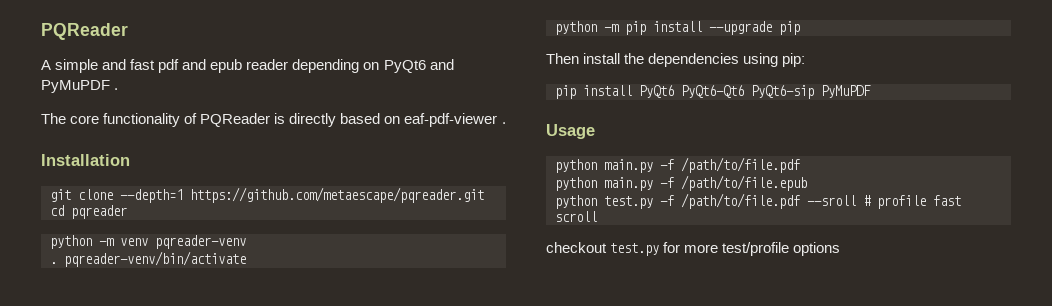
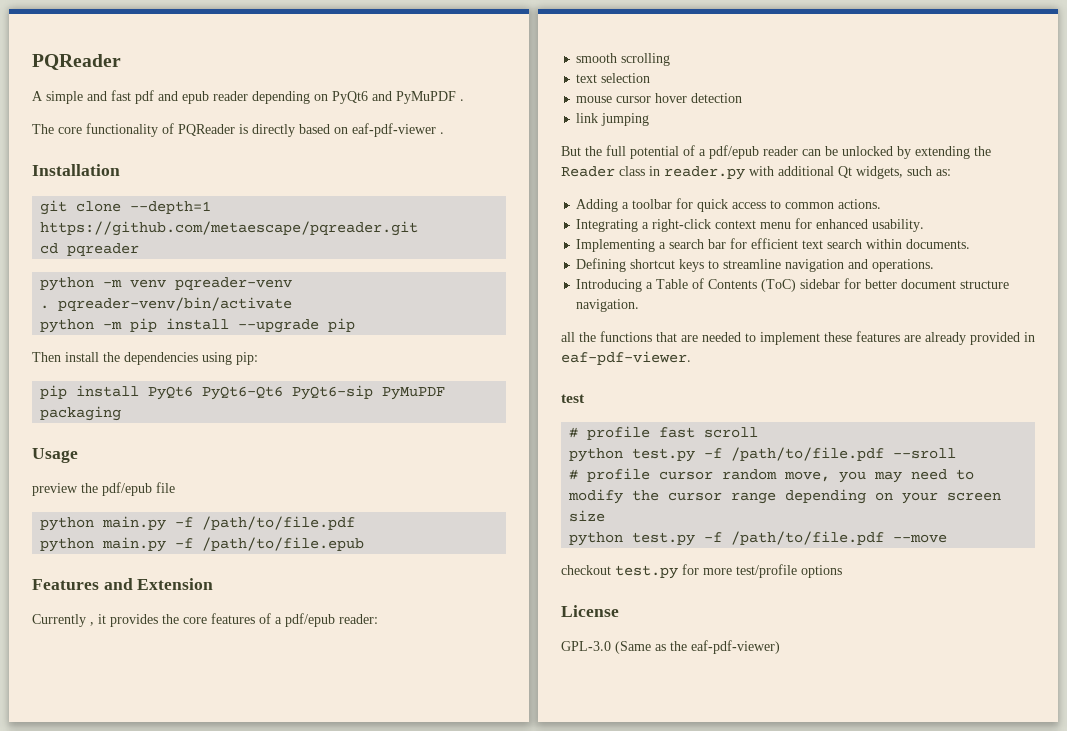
(871, 91) none -> [40,406,122,421] packaging
(595, 131) none -> [32,482,175,496] // preview the pdf/epub file
(807, 183) none -> [32,578,214,590] [32,613,378,627] [576,53,671,66] [576,73,651,83] [576,93,743,103] [576,113,650,126] [561,145,991,159] [561,166,951,180] [576,198,882,212] [576,218,925,232] [576,238,971,252] [576,258,935,272] [576,278,1010,292] [576,299,640,312] [561,331,1035,345] [561,351,691,365] [561,394,585,403] [569,426,759,440] // Features and Extension // Currently , it provides the core features of a pdf/epub reader: // smooth scrolling // text selection // mouse cursor hover detection // link jumping // But the full potential of a pdf/epub reader can be unlocked by extending the Reader class in reader.py with additional Qt widgets, such as: // Adding a toolbar for quick access to common actions. // Integrating a right-click context menu for enhanced usability. // Implementing a search bar for efficient text search within documents. // Defining shortcut keys to streamline navigation and operations. // Introducing a Table of Contents (ToC) sidebar for better document structure navigation. // all the functions that are needed to implement these features are already provided in eaf-pdf-viewer. // test // # profile fast scroll
[863,195,961,209] [555,211,597,222] # profile fast scroll -> [569,468,975,483] [568,489,1002,504] [569,510,606,522] [569,531,948,546] // # profile cursor random move, you may need to modify the cursor range depending on your screen size // python test.py -f /path/to/file.pdf --move
(841, 249) none -> [561,605,619,617] [561,640,780,654] // License // GPL-3.0 (Same as the eaf-pdf-viewer)

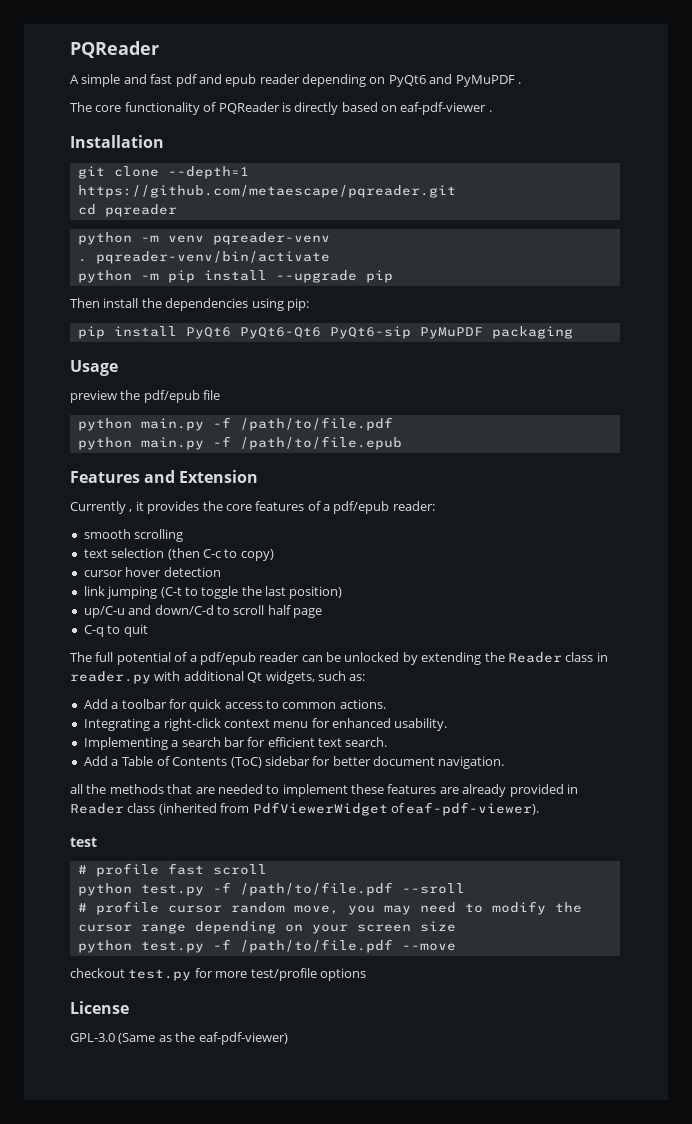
[576,96,613,103] // mouse -> [167,548,274,561] (then C-c to copy) //
[561,146,602,156] // But the -> [160,586,343,599] [83,605,322,618] [83,624,148,637] [70,652,92,662] (C-t to toggle the last position) // up/C-u and down/C-d to scroll half page // C-q to quit // The
[576,199,619,212] Adding -> [83,699,108,709] Add
[827,239,971,249] [576,258,935,272] [576,279,643,292] search within documents. // Defining shortcut keys to streamline navigation and operations. // Introducing -> [345,737,388,747] [83,756,108,766] search. // Add
[960,280,1010,289] structure -> (436, 761) none
[600,331,652,342] functions -> [109,784,164,794] methods
[561,351,691,365] eaf-pdf-viewer. -> [70,802,540,816] Reader class (inherited from PdfViewerWidget of eaf-pdf-viewer).

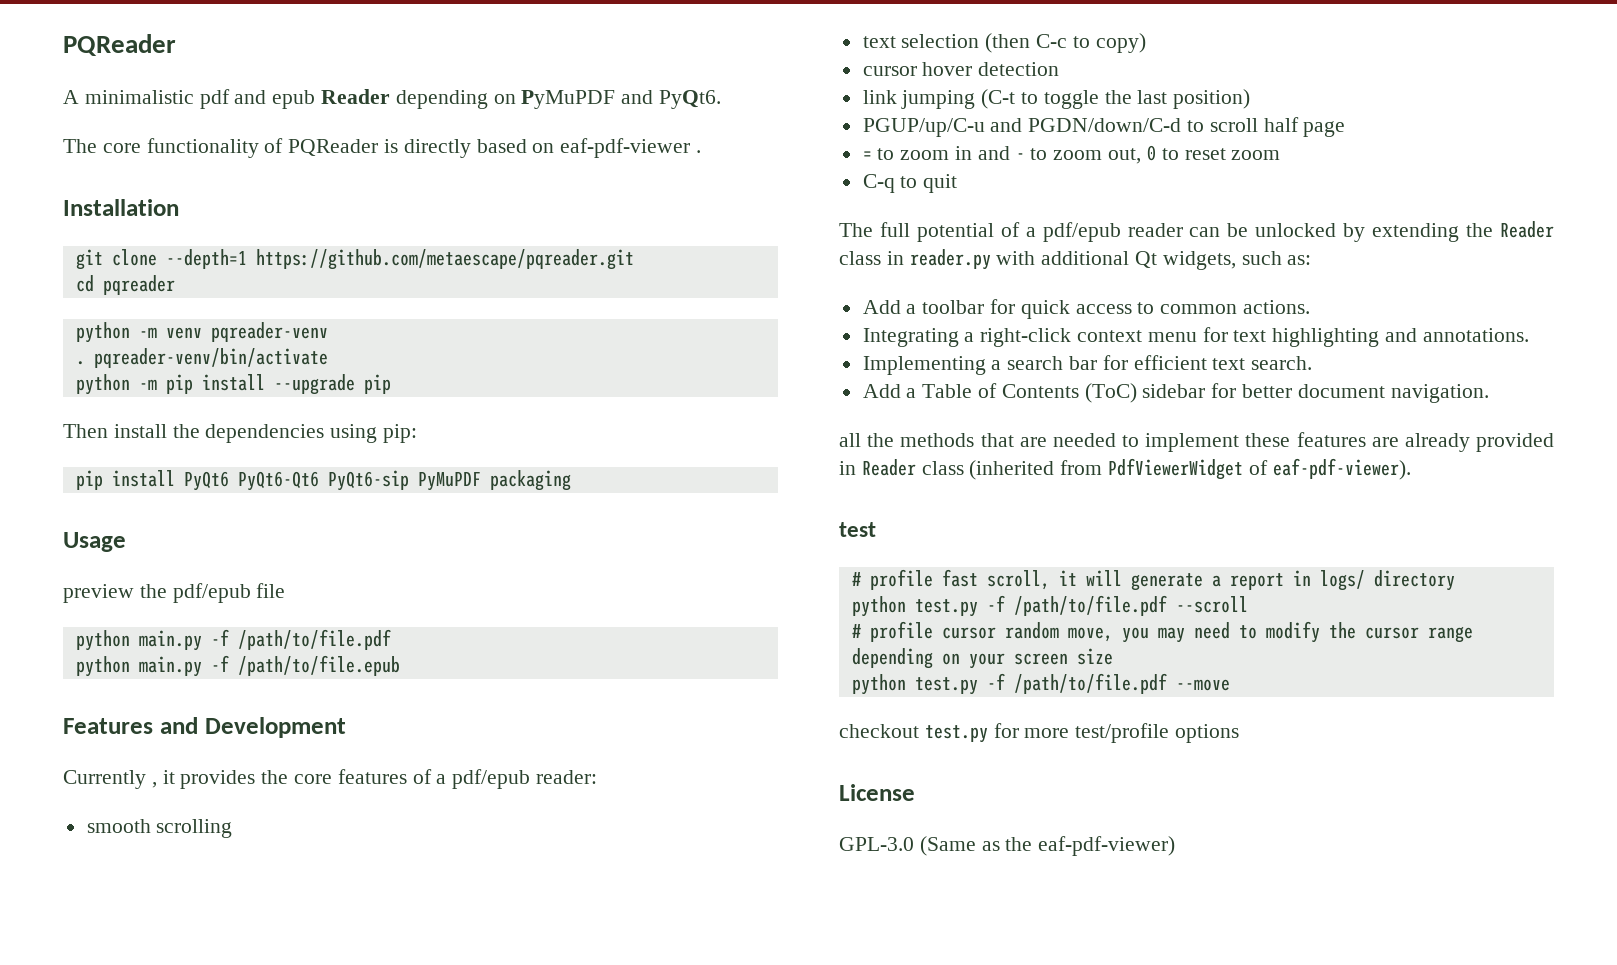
[81,74,173,87] simple and fast -> [84,90,194,104] minimalistic
[259,74,521,87] reader depending on PyQt6 and PyMuPDF . -> [321,89,722,109] Reader depending on PyMuPDF and PyQt6.
[179,470,259,483] Extension -> [204,717,346,738] Development
[83,605,214,618] up/C-u and down/C-d -> [862,118,1182,137] PGUP/up/C-u and PGDN/down/C-d
(322, 613) none -> [862,145,1281,164] // = to zoom in and - to zoom out, 0 to reset zoom
[332,718,448,731] enhanced usability. -> [1233,328,1529,347] text highlighting and annotations.
[212,864,267,875] [77,882,465,896] scroll // python test.py -f /path/to/file.pdf --sroll -> [986,570,1455,591] [851,595,1248,617] scroll, it will generate a report in logs/ directory // python test.py -f /path/to/file.pdf --scroll

